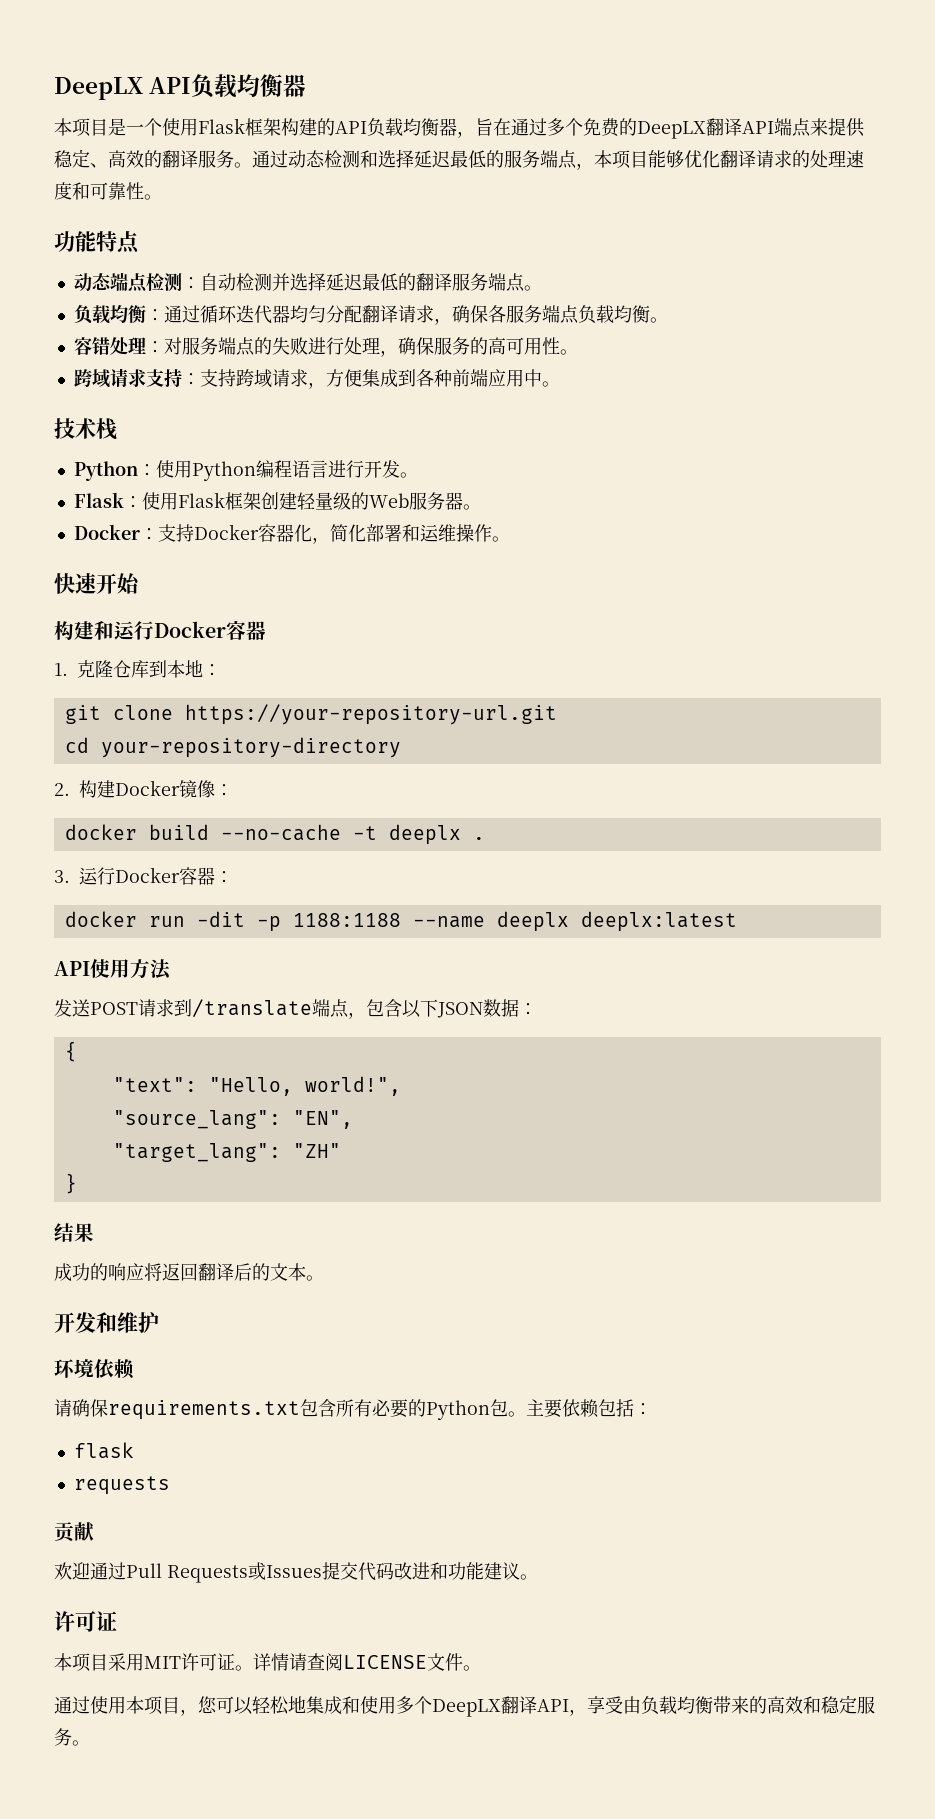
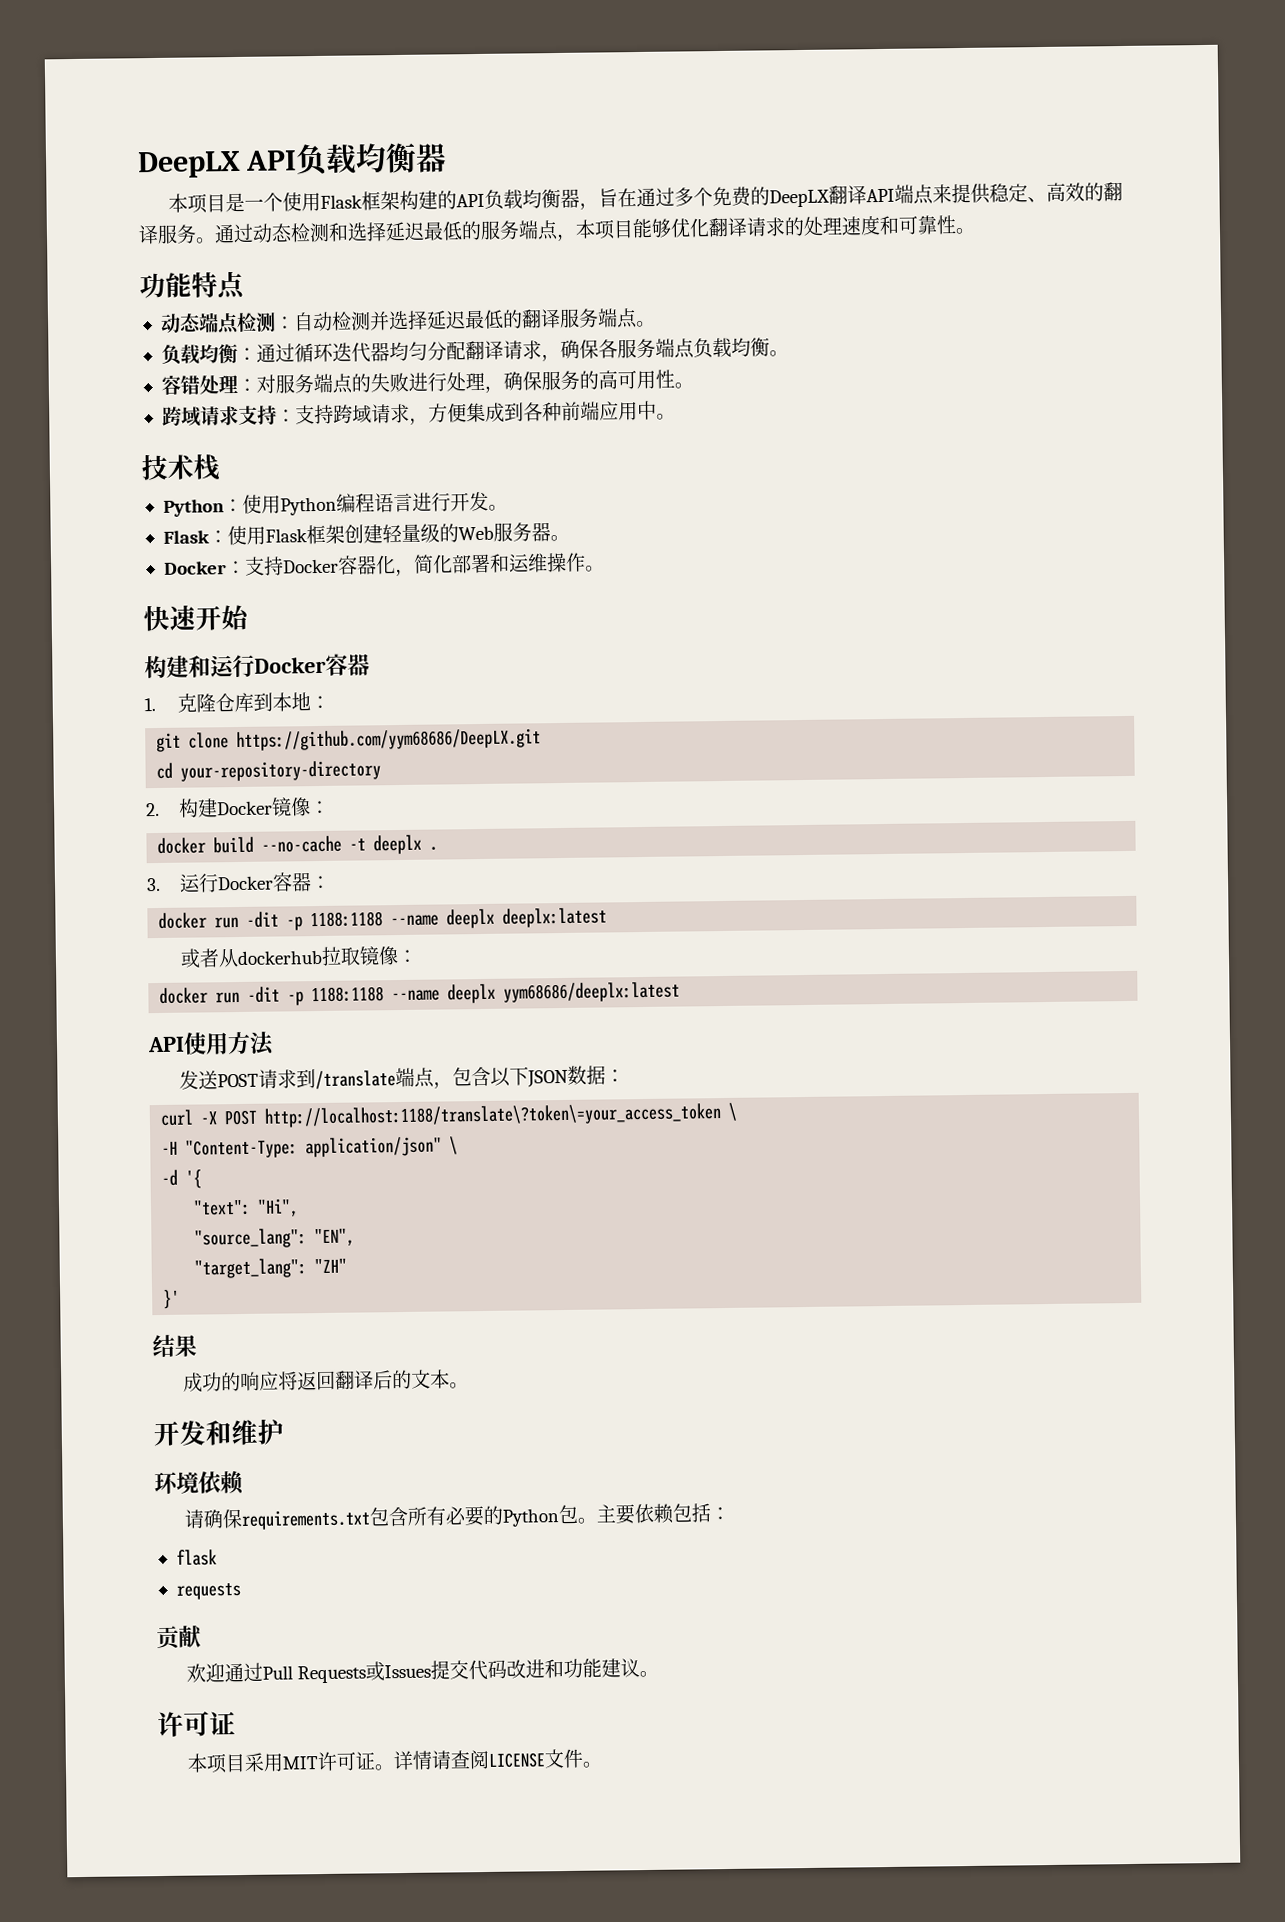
[184,704,557,725] https://your-repository-url.git -> [236,728,542,752] https://github.com/yym68686/DeepLX.git
(737, 921) none -> [179,946,418,969] [159,981,681,1006] // 或者从dockerhub拉取镜像： // docker run -dit -p 1188:1188 --name deeplx yym68686/deeplx:latest
[64,1041,77,1062] { -> [160,1102,738,1128] [161,1136,459,1159] [161,1169,203,1189] curl -X POST http://localhost:1188/translate\?token\=your_access_token \ // -H "Content-Type: application/json" \ // -d '{
[208,1076,401,1096] "Hello, world!", -> [257,1198,300,1217] "Hi",
[64,1173,77,1194] } -> [163,1289,181,1309] }'
[54,1695,875,1717] [54,1728,90,1746] // 通过使用本项目，您可以轻松地集成和使用多个DeepLX翻译API，享受由负载均衡带来的高效和稳定服务。 -> (602, 1764) none

